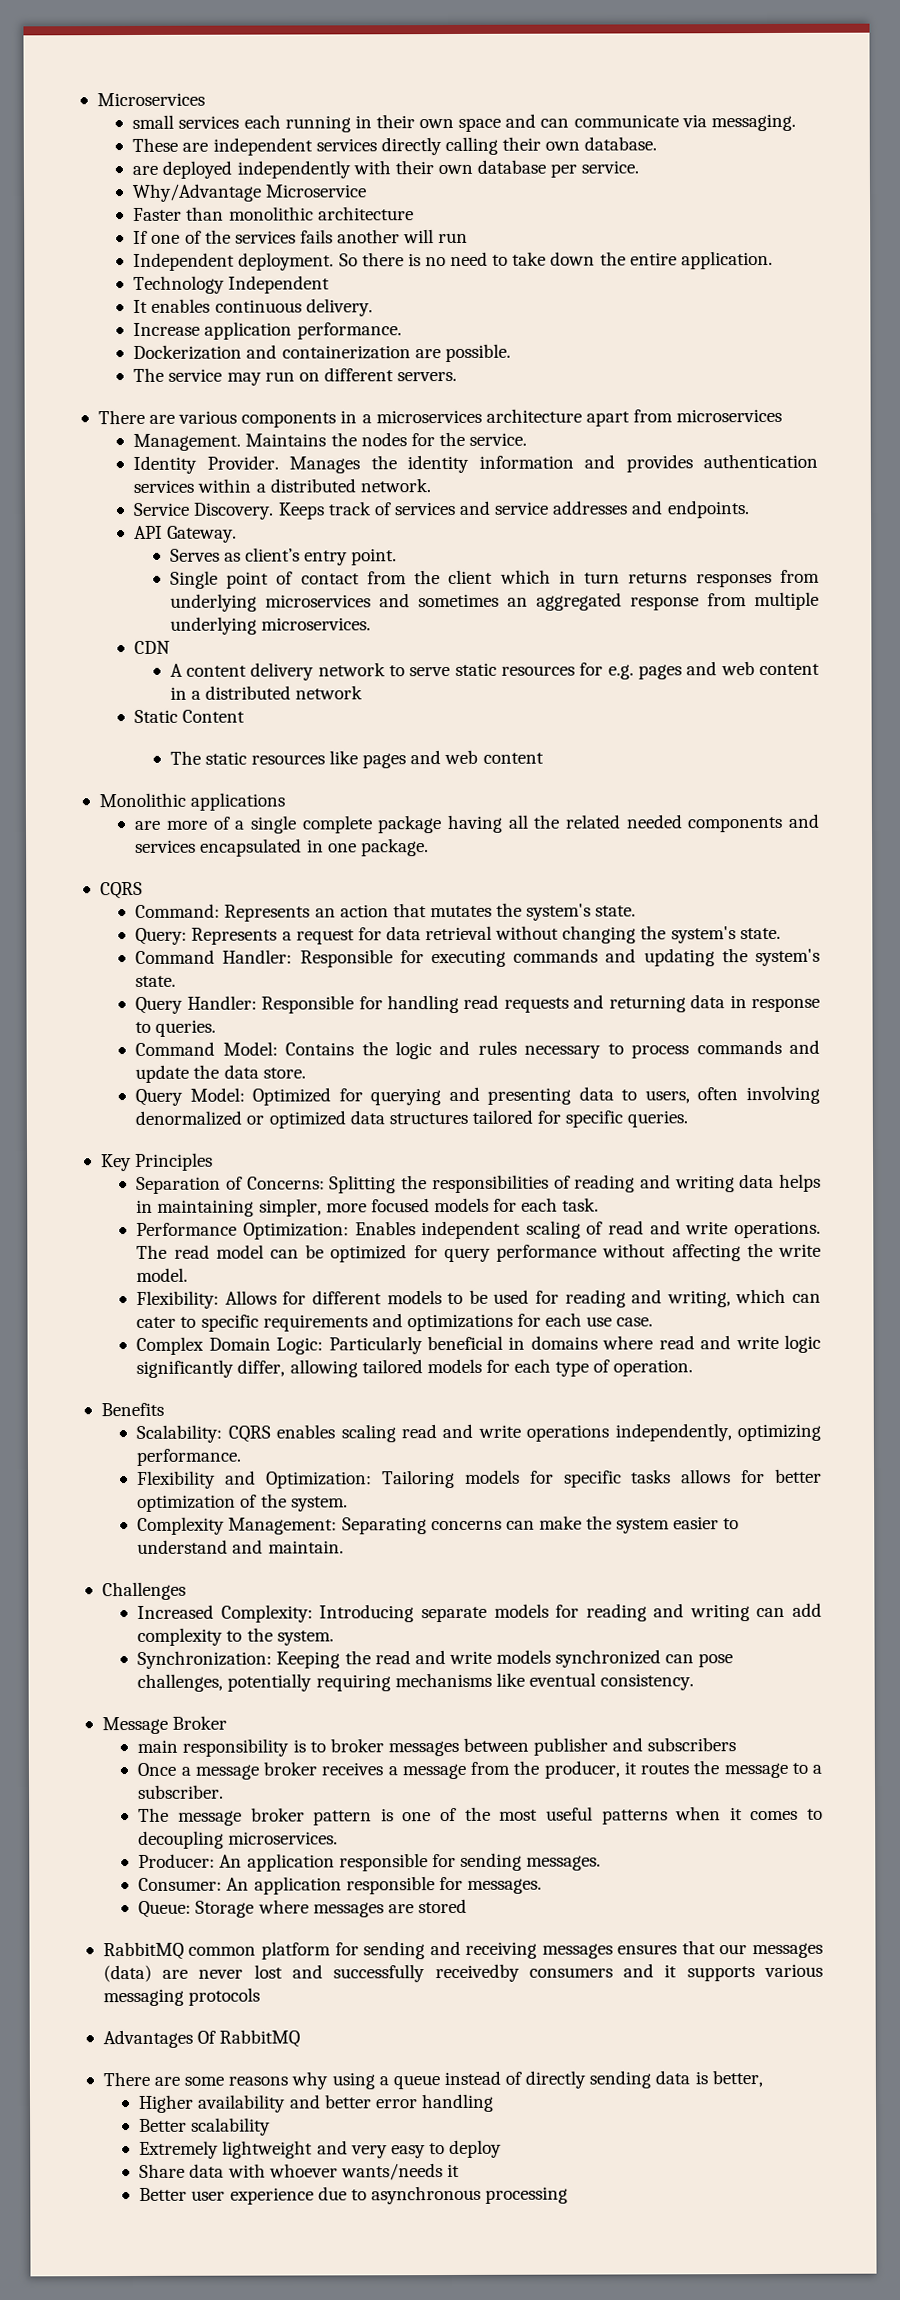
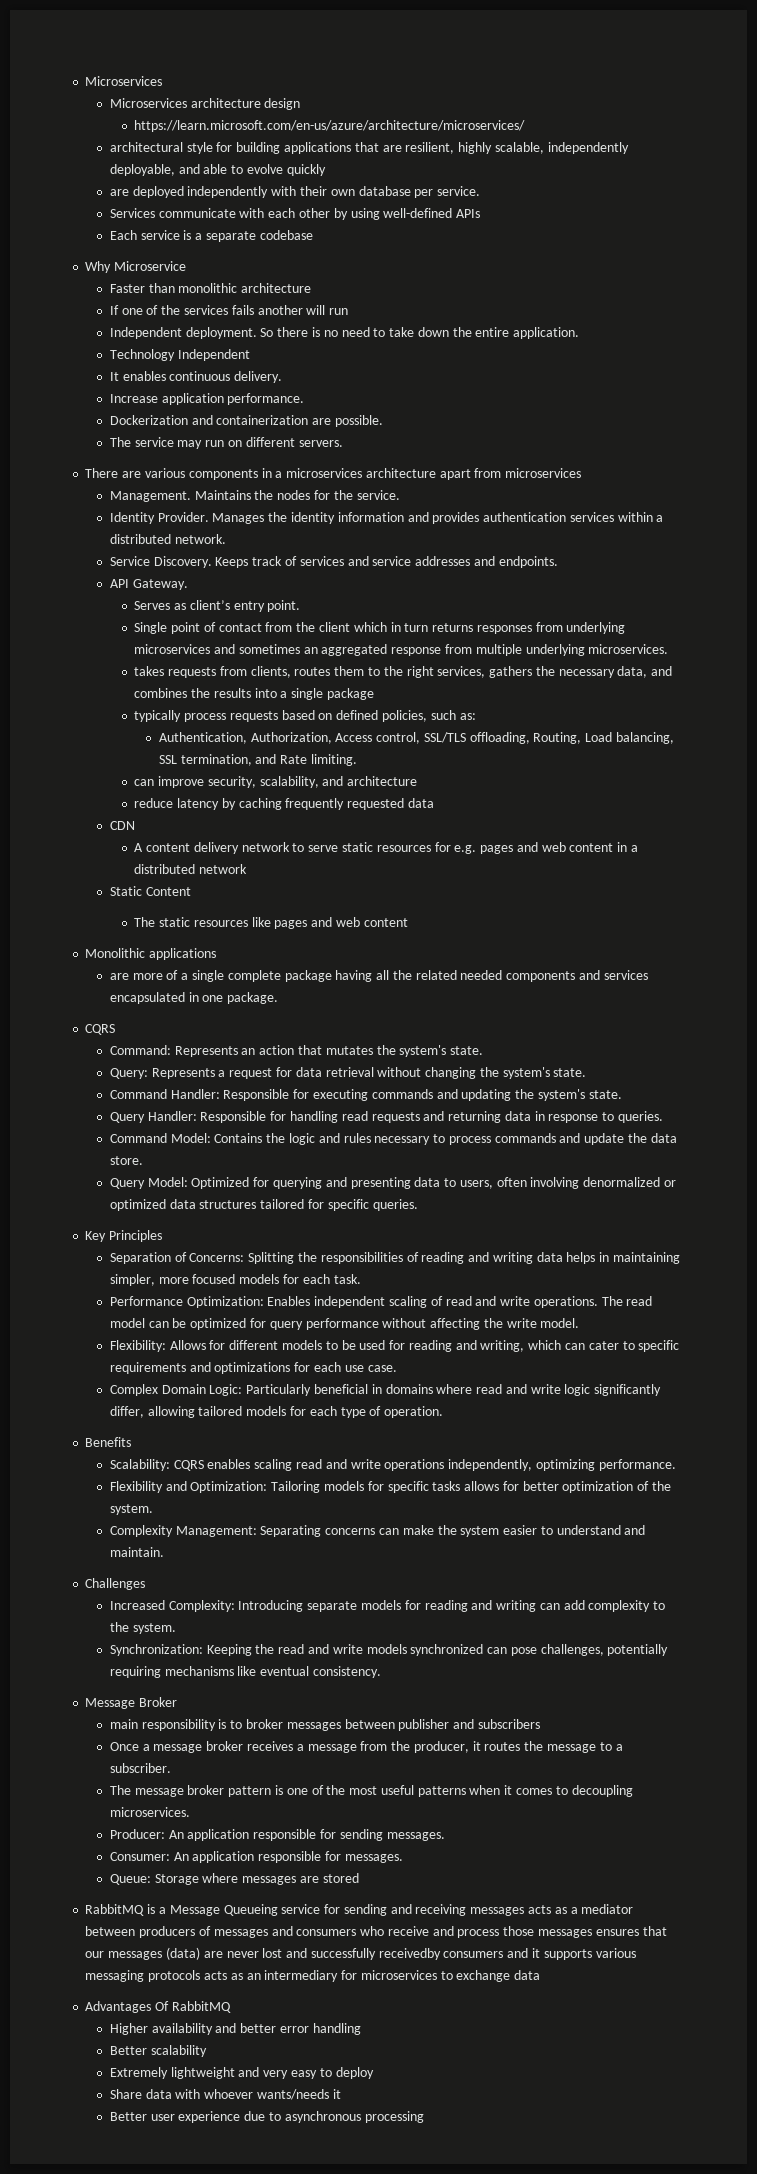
[132,113,796,133] [132,136,658,156] small services each running in their own space and can communicate via messaging. // These are independent services directly calling their own database. -> [109,98,301,110] [134,120,526,132] [109,142,629,154] [109,164,326,176] Microservices architecture design // https://learn.microsoft.com/en-us/azure/architecture/microservices/ // architectural style for building applications that are resilient, highly scalable, independently deployable, and able to evolve quickly
[132,183,263,202] Why/Advantage -> [109,208,481,220] [109,230,313,242] [85,261,112,273] Services communicate with each other by using well-defined APIs // Each service is a separate codebase // Why
(371, 624) none -> [134,666,673,678] [134,688,374,700] [134,710,476,722] [158,732,675,744] [158,754,357,766] [134,776,418,788] [134,798,434,810] // takes requests from clients, routes them to the right services, gathers the necessary data, and combines the results into a single package // typically process requests based on defined policies, such as: // Authentication, Authorization, Access control, SSL/TLS offloading, Routing, Load balancing, SSL termination, and Rate limiting. // can improve security, scalability, and architecture // reduce latency by caching frequently requested data
[188,1941,332,1960] common platform -> [147,1904,321,1916] is a Message Queueing service
(613, 1951) none -> [527,1904,634,1914] [85,1926,592,1938] acts as a mediator between producers of messages and consumers who receive and process those messages
[102,2029,301,2049] [102,2070,763,2090] // Advantages Of RabbitMQ // There are some reasons why using a queue instead of directly sending data is better, -> [203,1970,541,1982] [85,2001,231,2013] acts as an intermediary for microservices to exchange data // Advantages Of RabbitMQ

